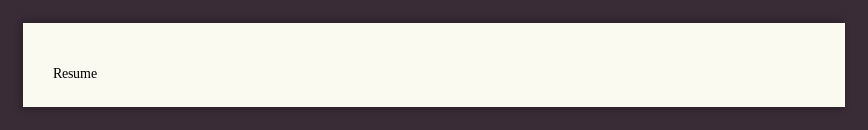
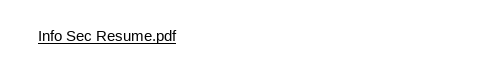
[53,68,97,78] Resume -> [38,30,178,44] Info Sec Resume.pdf

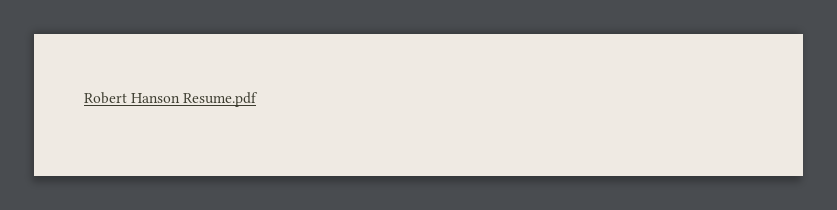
[38,30,93,41] Info Sec -> [84,92,181,104] Robert Hanson

